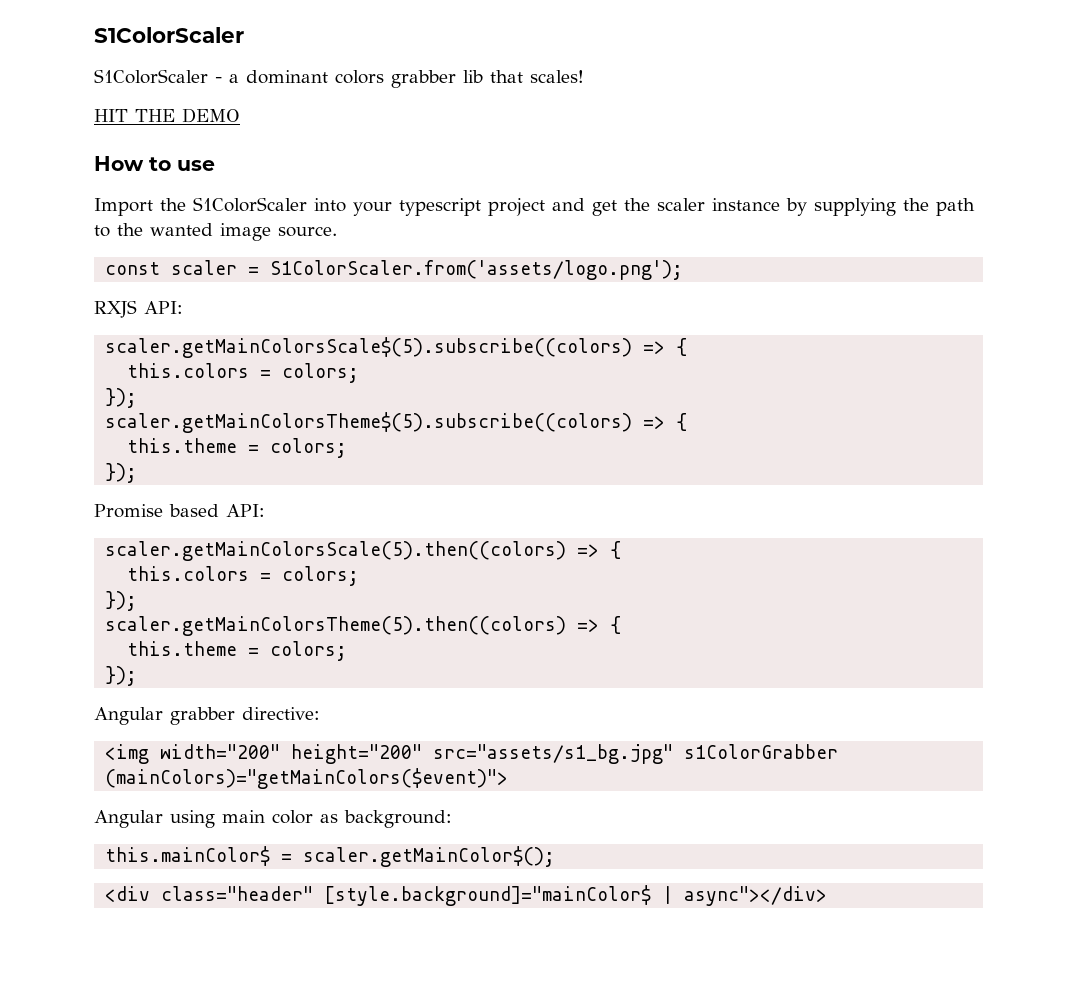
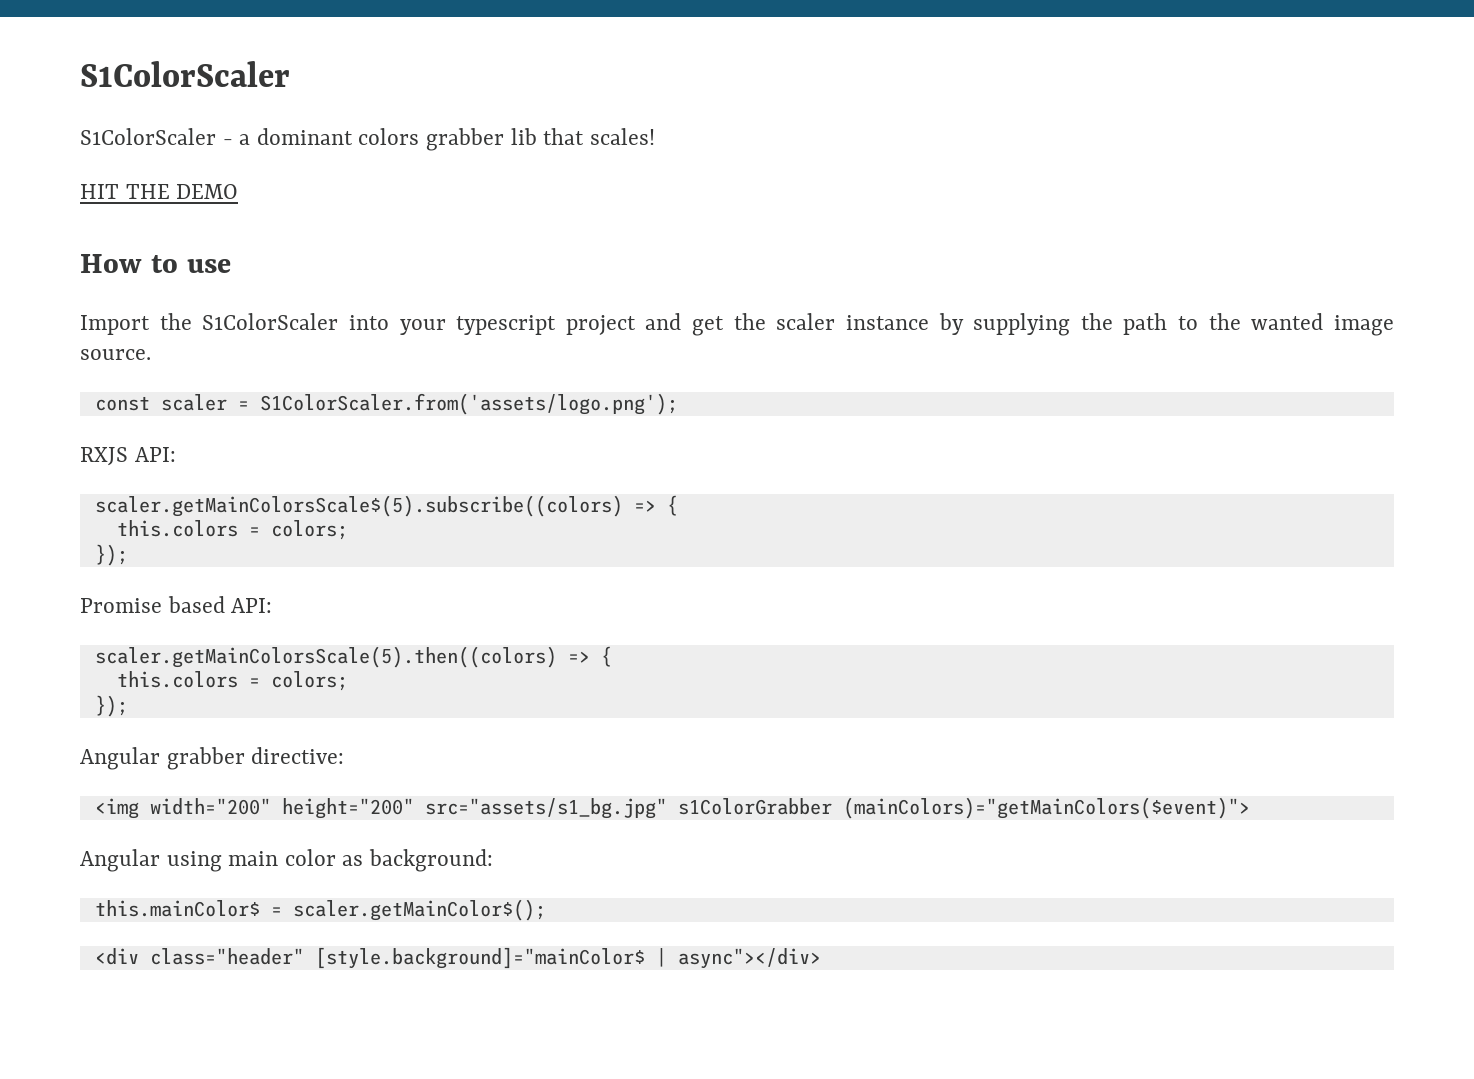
[105,412,688,433] [127,438,348,458] [105,463,138,483] // scaler.getMainColorsTheme$(5).subscribe((colors) => { // this.theme = colors; // }); -> (128, 555) none
[105,616,622,636] [127,641,348,661] [105,666,138,686] // scaler.getMainColorsTheme(5).then((colors) => { // this.theme = colors; // }); -> (128, 706) none

